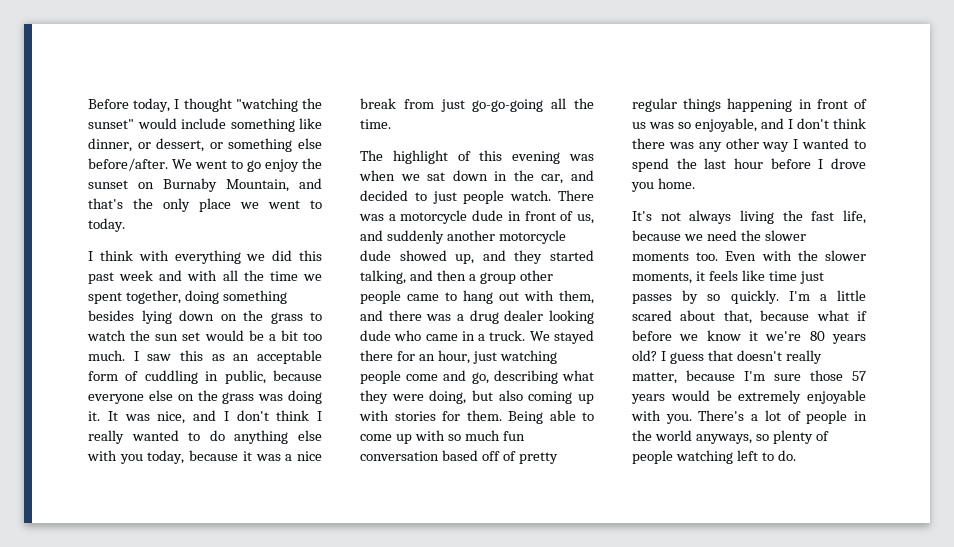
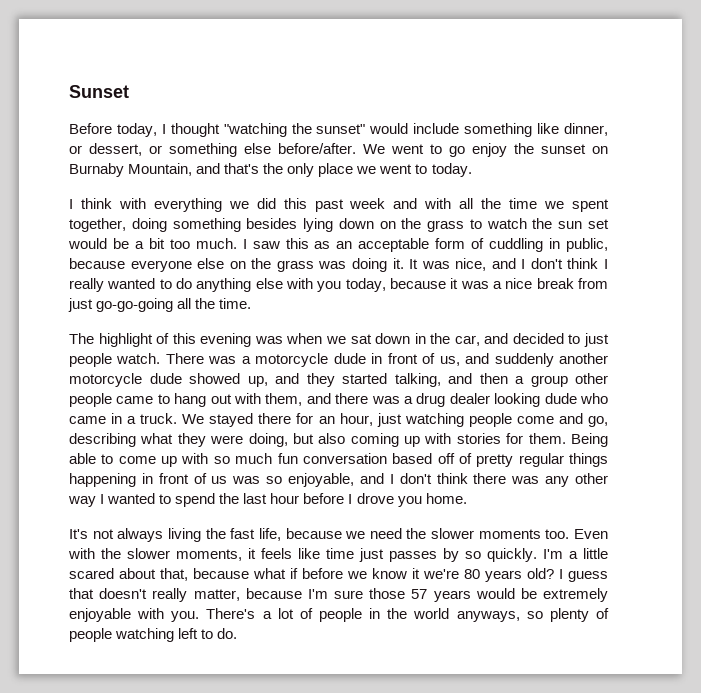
(88, 104) none -> [69,85,129,98] Sunset //

